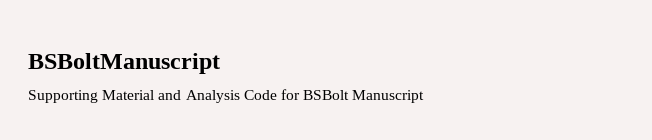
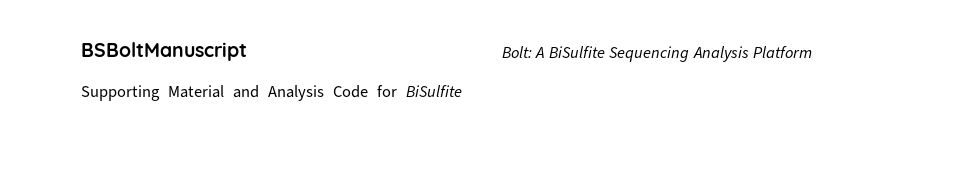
[303,90,425,103] BSBolt Manuscript -> [406,85,462,97] [502,46,813,62] BiSulfite Bolt: A BiSulfite Sequencing Analysis Platform

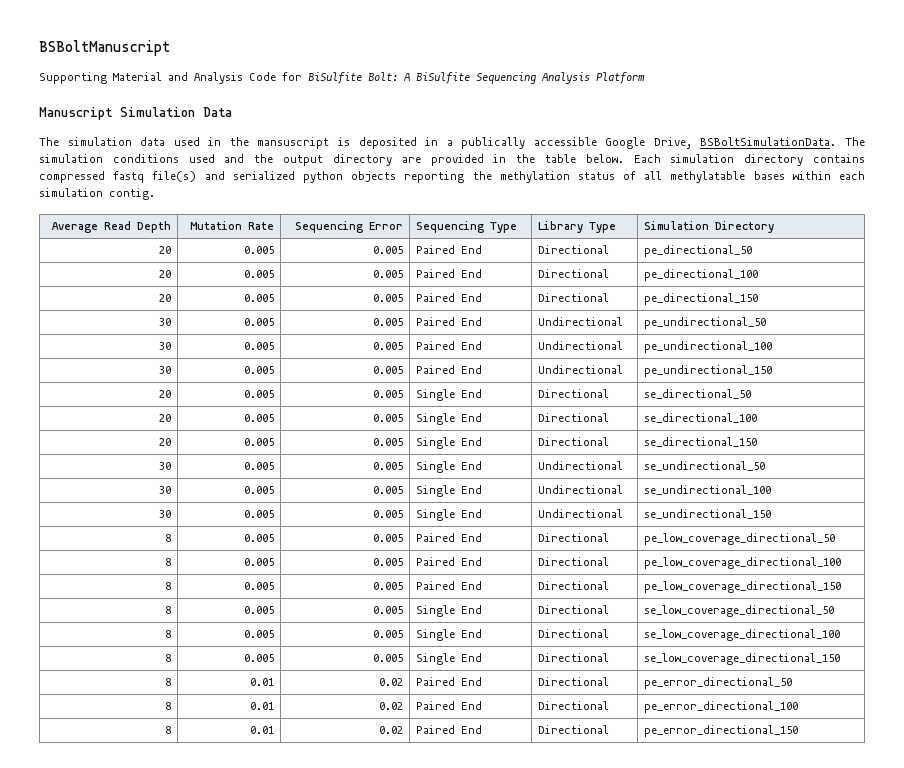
(813, 52) none -> [39,107,232,120] [39,137,865,149] [39,154,865,166] [39,171,865,183] [39,188,155,200] [52,221,172,233] [190,221,275,230] [295,221,404,233] [415,221,517,233] [537,221,616,233] [643,221,774,233] [159,246,172,254] [244,246,275,254] [373,246,404,254] [415,245,482,254] [537,245,609,254] [643,245,752,257] [159,270,172,278] [244,270,275,278] [373,270,404,278] [415,269,482,278] [537,269,609,278] [643,269,758,281] [159,294,172,302] [244,294,275,302] [373,294,404,302] [415,293,482,302] [537,293,609,302] [643,293,758,305] [159,318,172,326] [244,318,275,326] [373,318,404,326] [415,317,482,326] [537,317,623,326] [643,317,766,329] [159,342,172,350] [244,342,275,350] [373,342,404,350] [415,341,482,350] [537,341,623,350] [643,341,772,353] [159,366,172,374] [244,366,275,374] [373,366,404,374] [415,365,482,374] [537,365,623,374] [643,365,772,377] [159,390,172,398] [244,390,275,398] [373,390,404,398] [415,389,482,401] [537,389,609,398] [643,389,751,399] [159,414,172,422] [244,414,275,422] [373,414,404,422] [415,413,482,425] [537,413,609,422] [643,413,757,423] [159,438,172,446] [244,438,275,446] [373,438,404,446] [415,437,482,449] [537,437,609,446] [643,437,757,447] [159,462,172,470] [244,462,275,470] [373,462,404,470] [415,461,482,473] [537,461,623,470] [643,461,765,471] [159,486,172,494] [244,486,275,494] [373,486,404,494] [415,485,482,497] [537,485,623,494] [643,485,771,495] [159,510,172,518] [244,510,275,518] [373,510,404,518] [415,509,482,521] [537,509,623,518] [643,509,771,519] [165,534,172,542] [244,534,275,542] [373,534,404,542] [415,533,482,542] [537,533,609,542] [643,533,835,545] [165,558,172,566] [244,558,275,566] [373,558,404,566] [415,557,482,566] [537,557,609,566] [643,557,841,569] [165,582,172,590] [244,582,275,590] [373,582,404,590] [415,581,482,590] [537,581,609,590] [643,581,841,593] [165,606,172,614] [244,606,275,614] [373,606,404,614] [415,605,482,617] [537,605,609,614] [643,605,834,617] [165,630,172,638] [244,630,275,638] [373,630,404,638] [415,629,482,641] [537,629,609,638] [643,629,840,641] [165,654,172,662] [244,654,275,662] [373,654,404,662] [415,653,482,665] [537,653,609,662] [643,653,840,665] [165,678,172,686] [250,678,275,686] [379,678,404,686] [415,677,482,686] [537,677,609,686] [643,677,792,689] [165,702,172,710] [250,702,275,710] [379,702,404,710] [415,701,482,710] [537,701,609,710] [643,701,798,713] [165,726,172,734] [250,726,275,734] [379,726,404,734] [415,725,482,734] [537,725,609,734] [643,725,798,737] // Manuscript Simulation Data // The simulation data used in the mansuscript is deposited in a publically accessible Google Drive, BSBoltSimulationData. The simulation conditions used and the output directory are provided in the table below. Each simulation directory contains compressed fastq file(s) and serialized python objects reporting the methylation status of all methylatable bases within each simulation contig. // Average Read Depth | Mutation Rate | Sequencing Error | Sequencing Type | Library Type | Simulation Directory // 20 | 0.005 | 0.005 | Paired End | Directional | pe_directional_50 // 20 | 0.005 | 0.005 | Paired End | Directional | pe_directional_100 // 20 | 0.005 | 0.005 | Paired End | Directional | pe_directional_150 // 30 | 0.005 | 0.005 | Paired End | Undirectional | pe_undirectional_50 // 30 | 0.005 | 0.005 | Paired End | Undirectional | pe_undirectional_100 // 30 | 0.005 | 0.005 | Paired End | Undirectional | pe_undirectional_150 // 20 | 0.005 | 0.005 | Single End | Directional | se_directional_50 // 20 | 0.005 | 0.005 | Single End | Directional | se_directional_100 // 20 | 0.005 | 0.005 | Single End | Directional | se_directional_150 // 30 | 0.005 | 0.005 | Single End | Undirectional | se_undirectional_50 // 30 | 0.005 | 0.005 | Single End | Undirectional | se_undirectional_100 // 30 | 0.005 | 0.005 | Single End | Undirectional | se_undirectional_150 // 8 | 0.005 | 0.005 | Paired End | Directional | pe_low_coverage_directional_50 // 8 | 0.005 | 0.005 | Paired End | Directional | pe_low_coverage_directional_100 // 8 | 0.005 | 0.005 | Paired End | Directional | pe_low_coverage_directional_150 // 8 | 0.005 | 0.005 | Single End | Directional | se_low_coverage_directional_50 // 8 | 0.005 | 0.005 | Single End | Directional | se_low_coverage_directional_100 // 8 | 0.005 | 0.005 | Single End | Directional | se_low_coverage_directional_150 // 8 | 0.01 | 0.02 | Paired End | Directional | pe_error_directional_50 // 8 | 0.01 | 0.02 | Paired End | Directional | pe_error_directional_100 // 8 | 0.01 | 0.02 | Paired End | Directional | pe_error_directional_150

